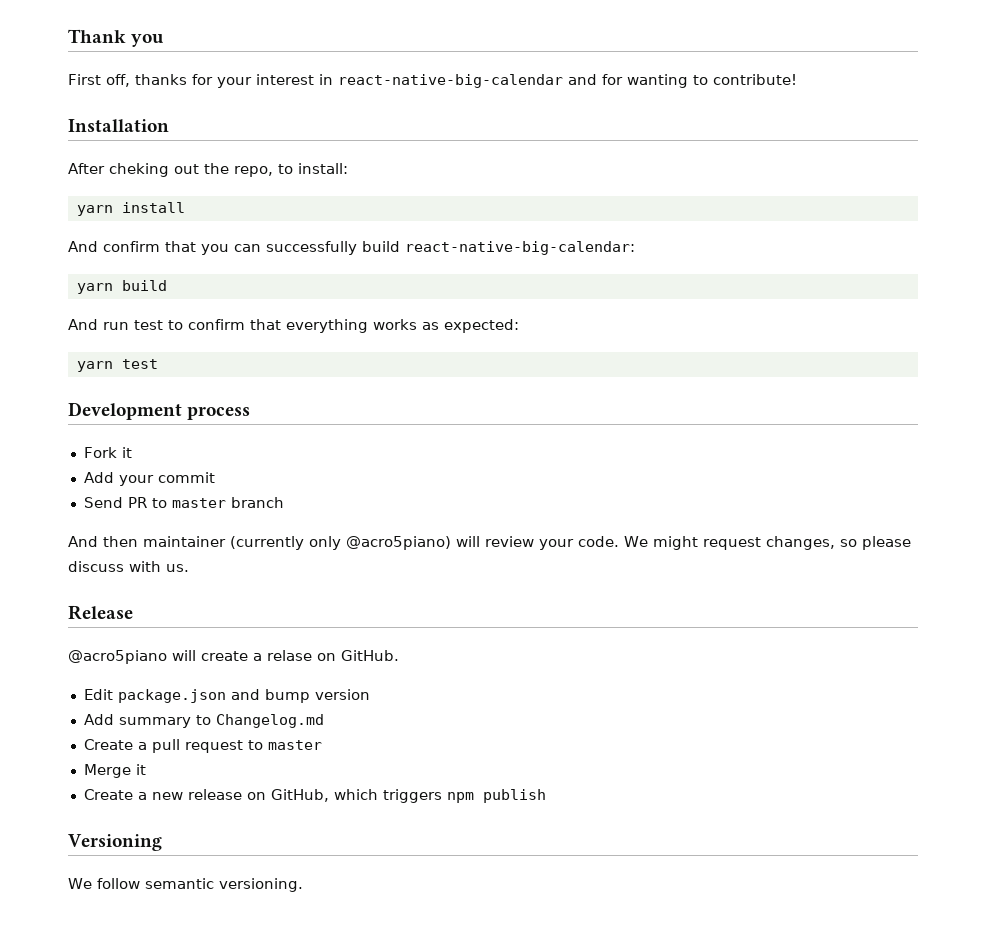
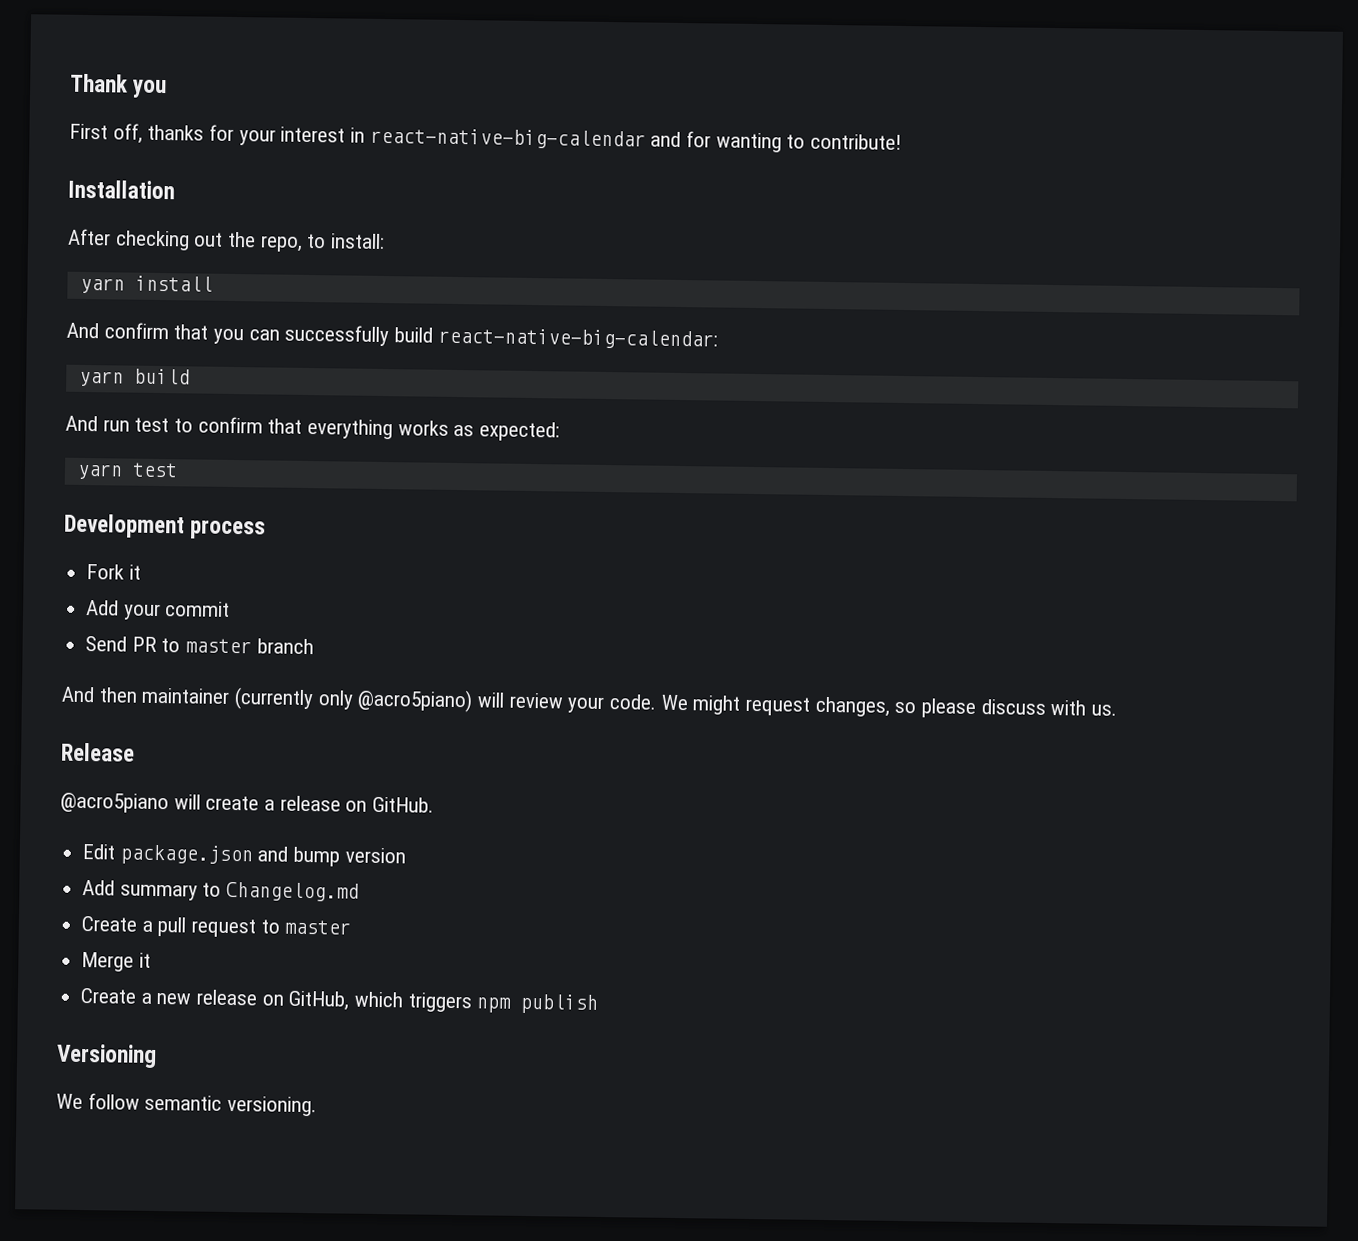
[109,163,169,177] cheking -> [114,230,190,251] checking
[267,650,312,661] relase -> [279,795,341,812] release

